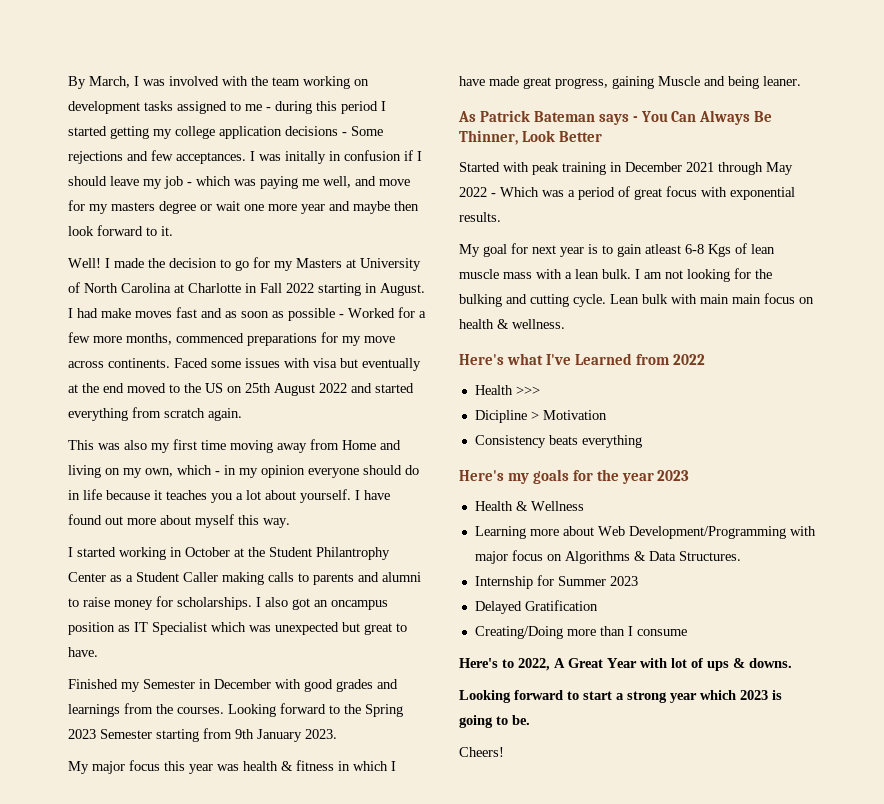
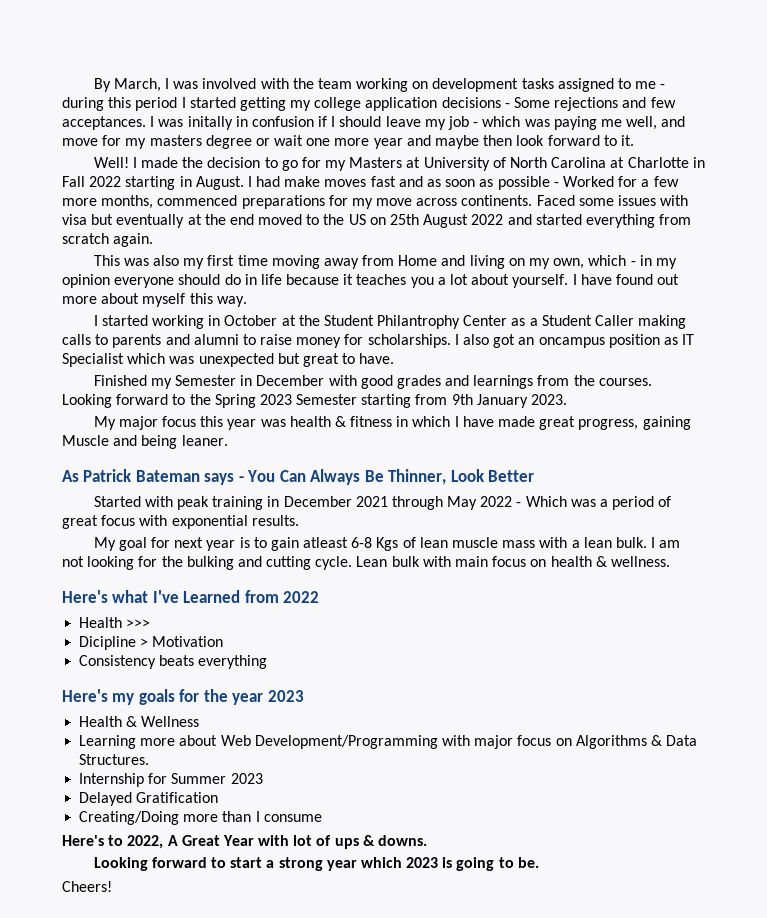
[732,294,761,304] main -> (489, 561) none

